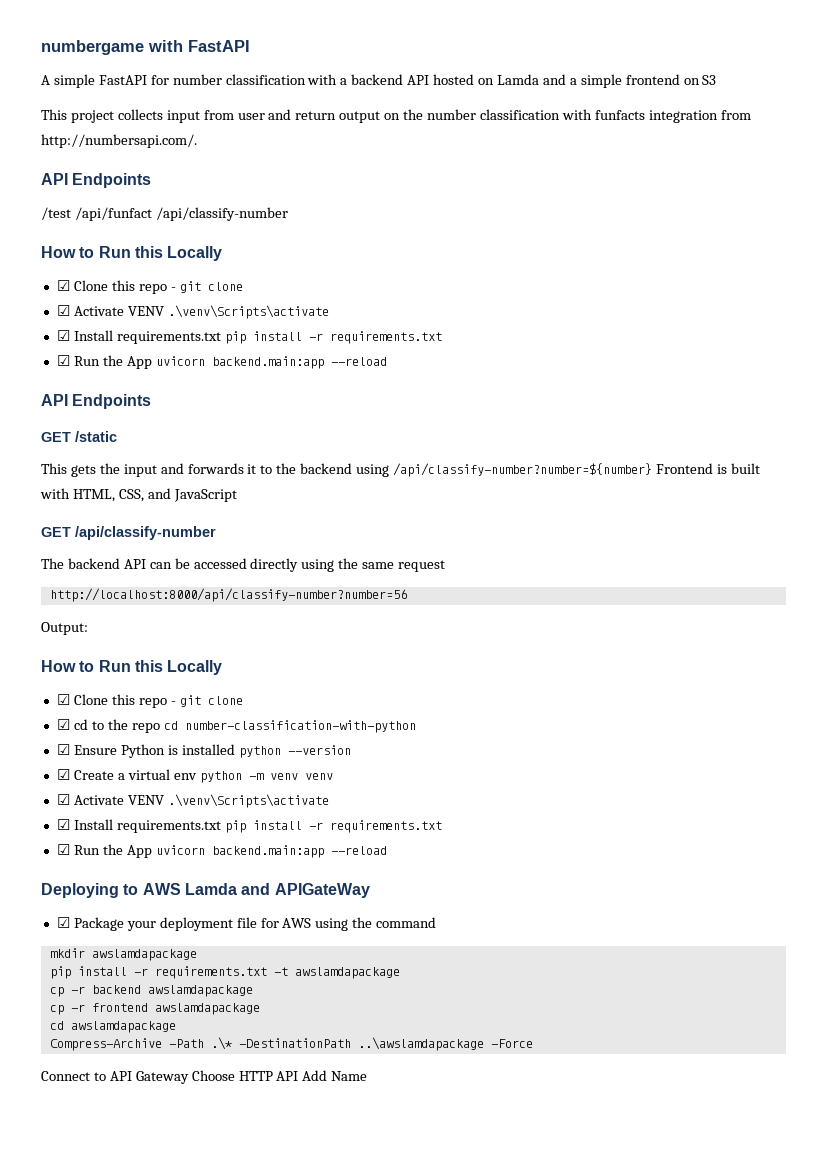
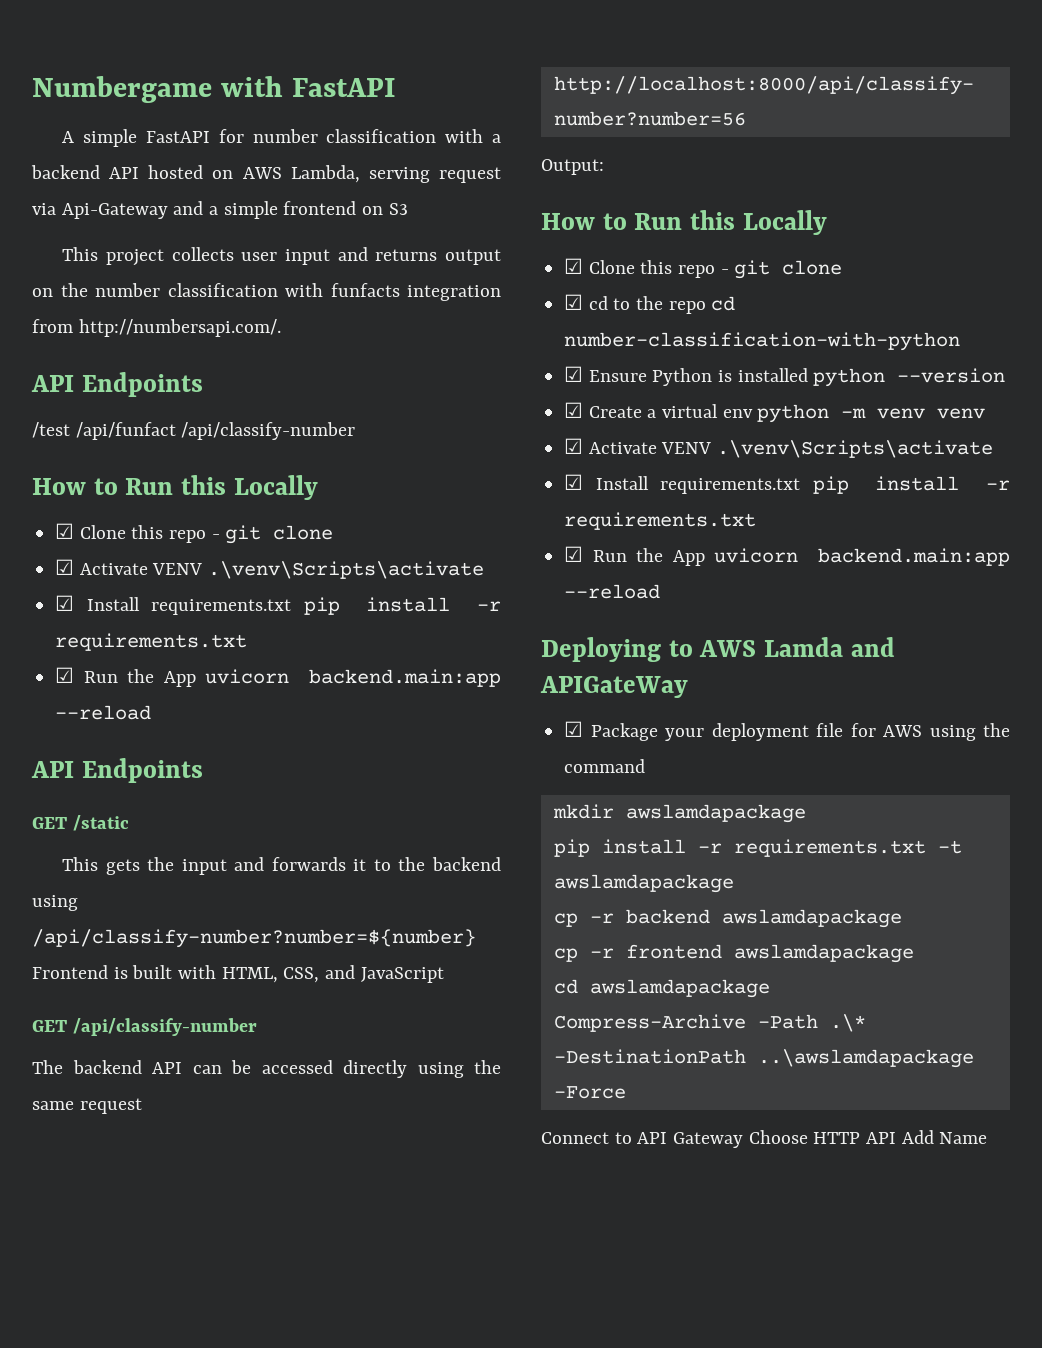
[41,40,144,55] numbergame -> [32,76,212,103] Numbergame
[496,74,539,85] Lamda -> [242,165,502,183] [32,203,168,219] AWS Lambda, serving request via Api-Gateway
[166,109,337,123] input from user and return -> [241,247,438,265] user input and returns

